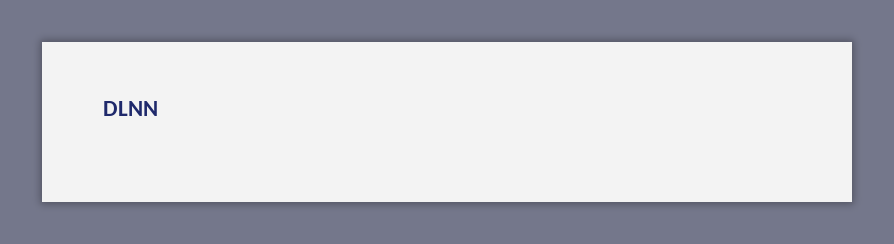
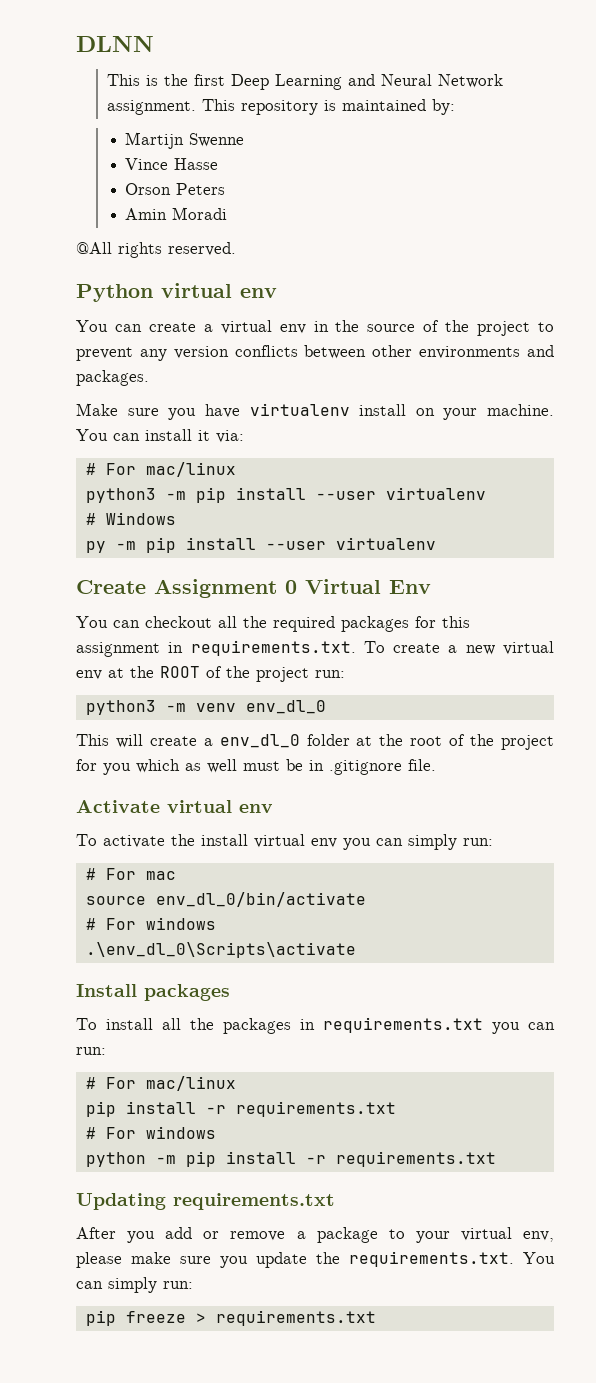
(158, 108) none -> [107,74,504,90] [107,99,456,115] [125,132,245,149] [125,158,219,170] [125,183,226,195] [125,207,228,220] [76,242,236,258] [76,283,277,302] [76,320,554,336] [76,345,554,361] [76,370,149,386] [76,403,554,420] [76,429,244,443] [85,462,236,477] [85,487,486,503] [85,512,176,525] [85,537,436,553] [76,579,431,598] [76,616,470,632] [76,640,554,657] [76,666,345,682] [85,700,326,715] [76,734,555,750] [76,759,436,775] [76,800,273,813] [76,834,493,850] [85,868,176,880] [85,892,366,907] [85,917,216,930] [85,942,356,958] [76,984,230,1001] [76,1017,555,1034] [76,1047,106,1055] [85,1076,236,1091] [85,1101,396,1117] [85,1126,216,1139] [85,1151,496,1167] [76,1193,335,1210] [76,1227,554,1243] [76,1251,555,1268] [76,1277,193,1293] [85,1310,376,1326] // This is the first Deep Learning and Neural Network assignment. This repository is maintained by: // Martijn Swenne // Vince Hasse // Orson Peters // Amin Moradi // @All rights reserved. // Python virtual env // You can create a virtual env in the source of the project to prevent any version conflicts between other environments and packages. // Make sure you have virtualenv install on your machine. You can install it via: // # For mac/linux // python3 -m pip install --user virtualenv // # Windows // py -m pip install --user virtualenv // Create Assignment 0 Virtual Env // You can checkout all the required packages for this assignment in requirements.txt. To create a new virtual env at the ROOT of the project run: // python3 -m venv env_dl_0 // This will create a env_dl_0 folder at the root of the project for you which as well must be in .gitignore file. // Activate virtual env // To activate the install virtual env you can simply run: // # For mac // source env_dl_0/bin/activate // # For windows // .\env_dl_0\Scripts\activate // Install packages // To install all the packages in requirements.txt you can run: // # For mac/linux // pip install -r requirements.txt // # For windows // python -m pip install -r requirements.txt // Updating requirements.txt // After you add or remove a package to your virtual env, please make sure you update the requirements.txt. You can simply run: // pip freeze > requirements.txt

